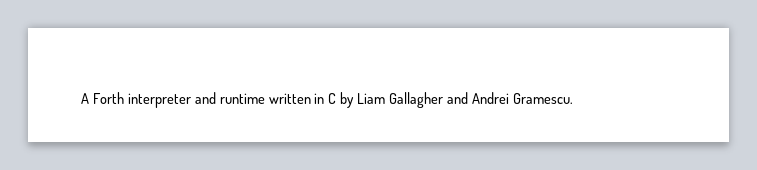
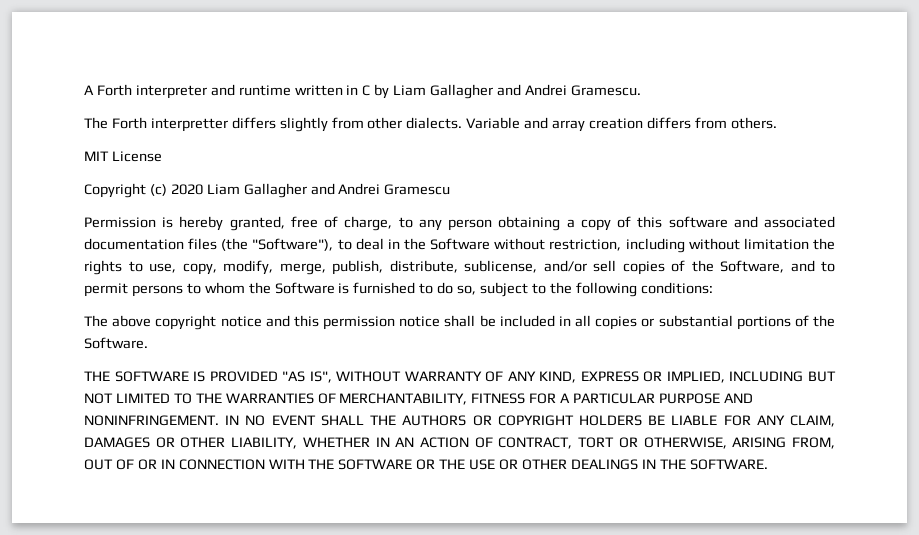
(573, 98) none -> [84,117,777,132] [84,151,162,162] [84,183,451,198] [84,216,836,231] [84,238,835,253] [84,260,835,275] [84,282,713,297] [84,315,835,330] [84,337,148,349] [84,371,836,383] [84,393,753,405] [84,415,835,427] [84,437,835,449] [84,459,768,470] // The Forth interpretter differs slightly from other dialects. Variable and array creation differs from others. // MIT License // Copyright (c) 2020 Liam Gallagher and Andrei Gramescu // Permission is hereby granted, free of charge, to any person obtaining a copy of this software and associated documentation files (the "Software"), to deal in the Software without restriction, including without limitation the rights to use, copy, modify, merge, publish, distribute, sublicense, and/or sell copies of the Software, and to permit persons to whom the Software is furnished to do so, subject to the following conditions: // The above copyright notice and this permission notice shall be included in all copies or substantial portions of the Software. // THE SOFTWARE IS PROVIDED "AS IS", WITHOUT WARRANTY OF ANY KIND, EXPRESS OR IMPLIED, INCLUDING BUT NOT LIMITED TO THE WARRANTIES OF MERCHANTABILITY, FITNESS FOR A PARTICULAR PURPOSE AND NONINFRINGEMENT. IN NO EVENT SHALL THE AUTHORS OR COPYRIGHT HOLDERS BE LIABLE FOR ANY CLAIM, DAMAGES OR OTHER LIABILITY, WHETHER IN AN ACTION OF CONTRACT, TORT OR OTHERWISE, ARISING FROM, OUT OF OR IN CONNECTION WITH THE SOFTWARE OR THE USE OR OTHER DEALINGS IN THE SOFTWARE.

